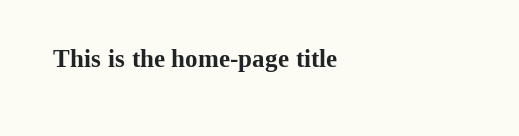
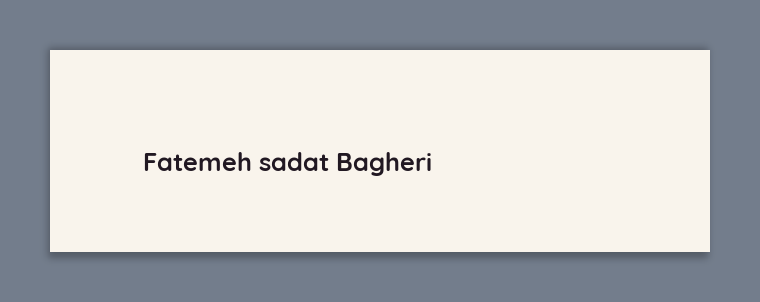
[53,49,337,72] This is the home-page title -> [143,152,432,176] Fatemeh sadat Bagheri

